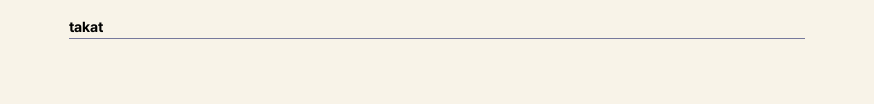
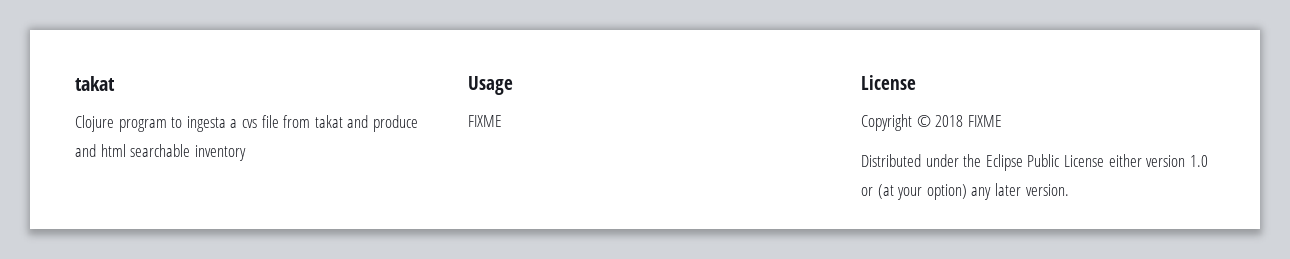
[69,21,103,33] takat -> [75,76,115,91] [75,115,418,132] [75,144,246,161] [468,76,513,95] [468,115,502,127] [861,75,916,90] [861,114,1002,131] [861,154,1208,171] [861,183,1069,200] takat // Clojure program to ingesta a cvs file from takat and produce and html searchable inventory // Usage // FIXME // License // Copyright © 2018 FIXME // Distributed under the Eclipse Public License either version 1.0 or (at your option) any later version.

